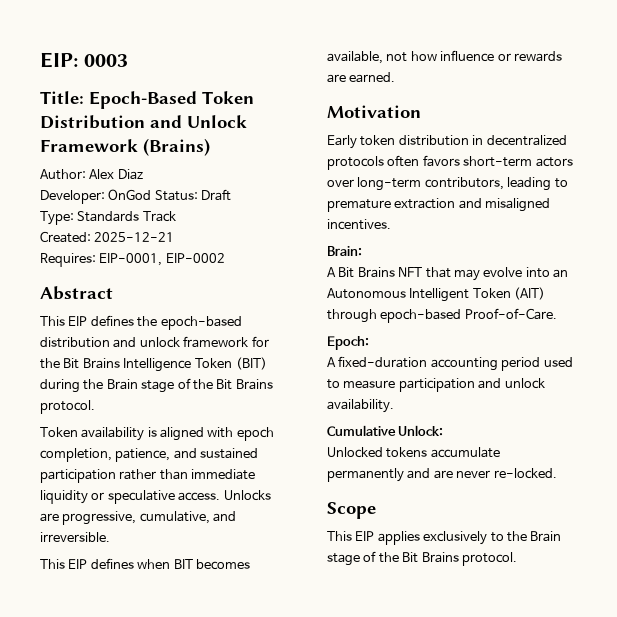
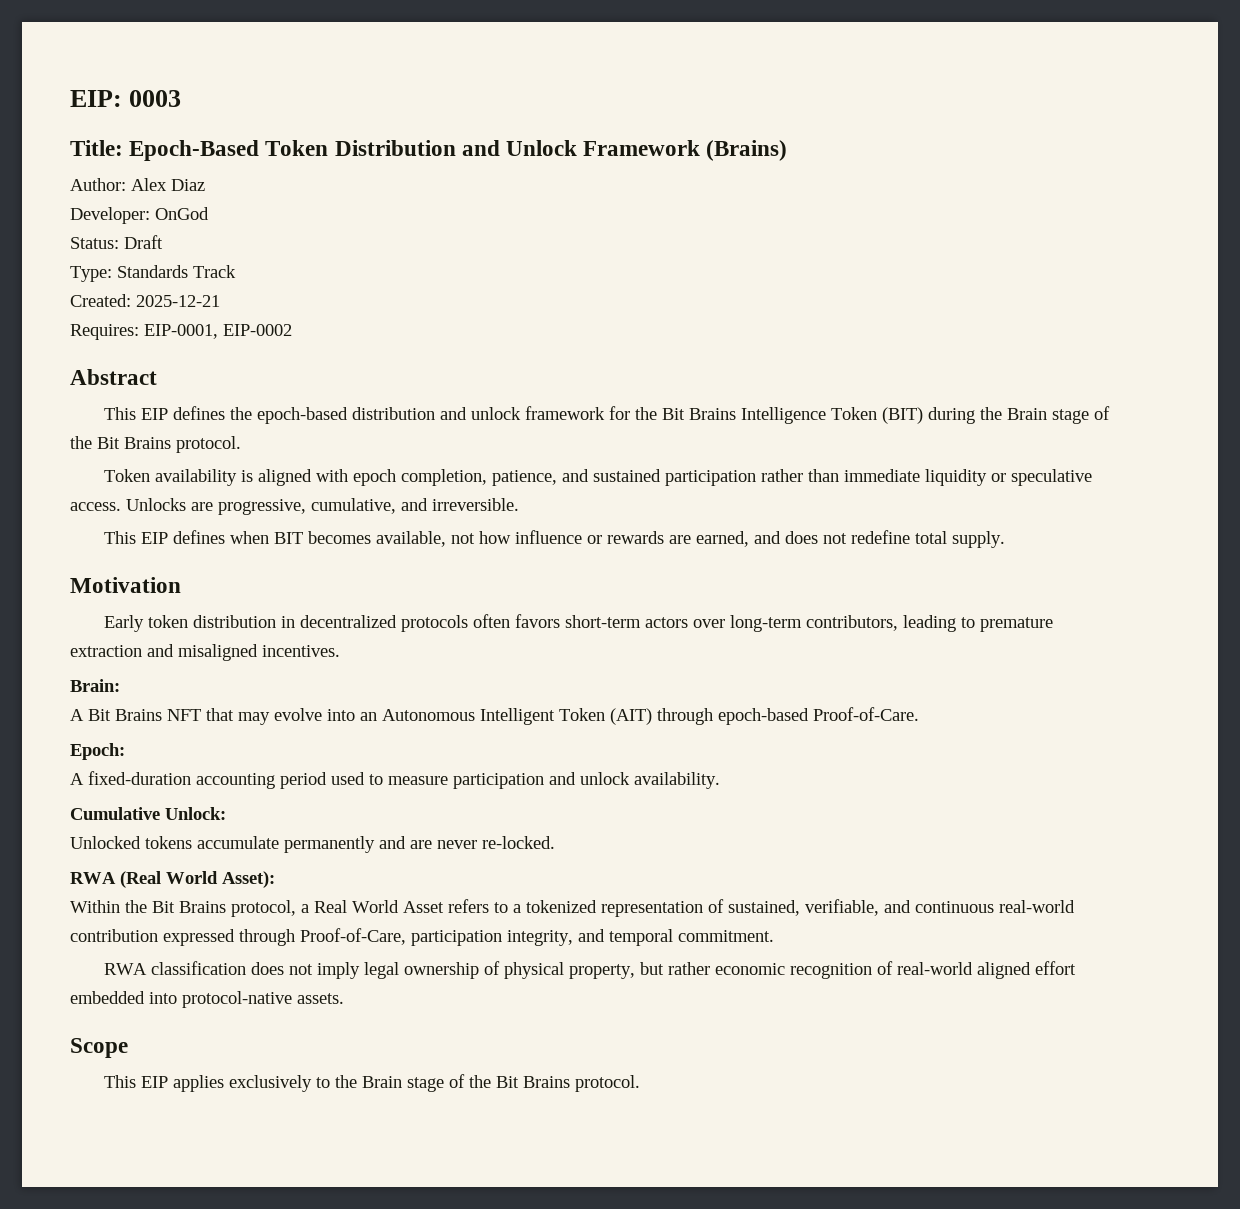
(152, 194) none -> (209, 213) //
[349,72,396,83] earned. -> [695,530,1005,548] earned, and does not redefine total supply.
(557, 473) none -> [70,871,275,888] [70,899,1075,917] [70,928,774,946] [103,961,1076,979] [70,991,344,1008] // RWA (Real World Asset): // Within the Bit Brains protocol, a Real World Asset refers to a tokenized representation of sustained, verifiable, and continuous real-world contribution expressed through Proof-of-Care, participation integrity, and temporal commitment. // RWA classification does not imply legal ownership of physical property, but rather economic recognition of real-world aligned effort embedded into protocol-native assets.

